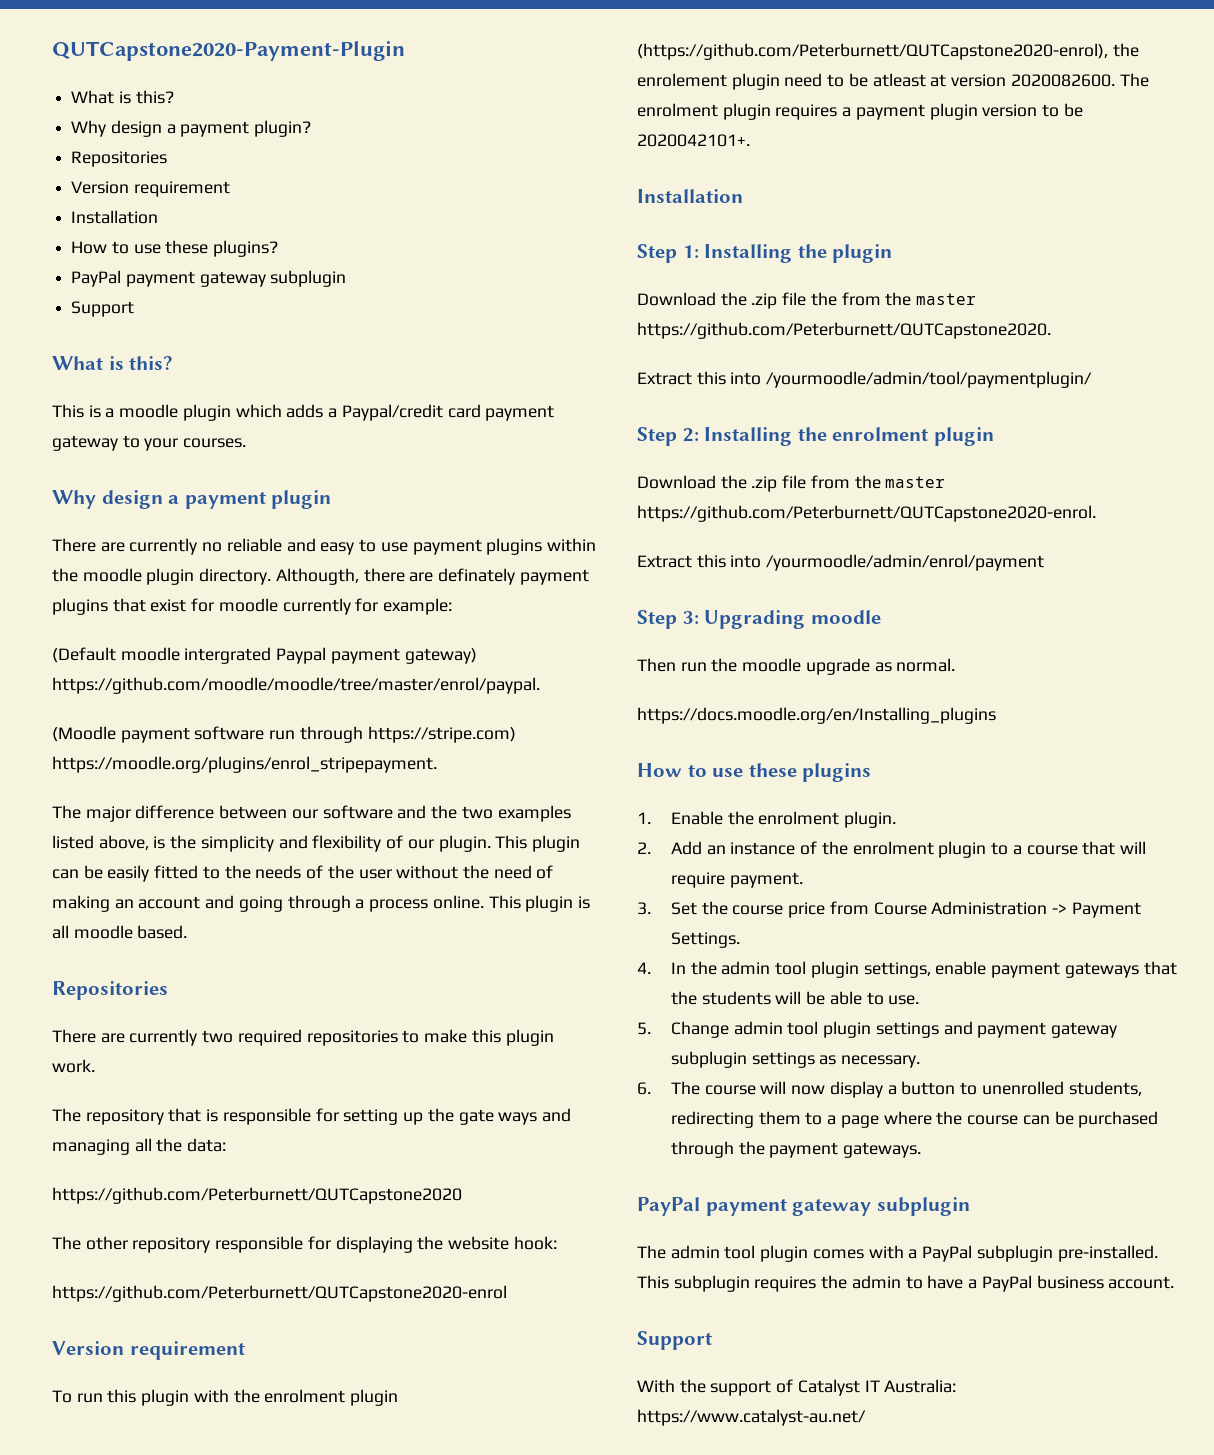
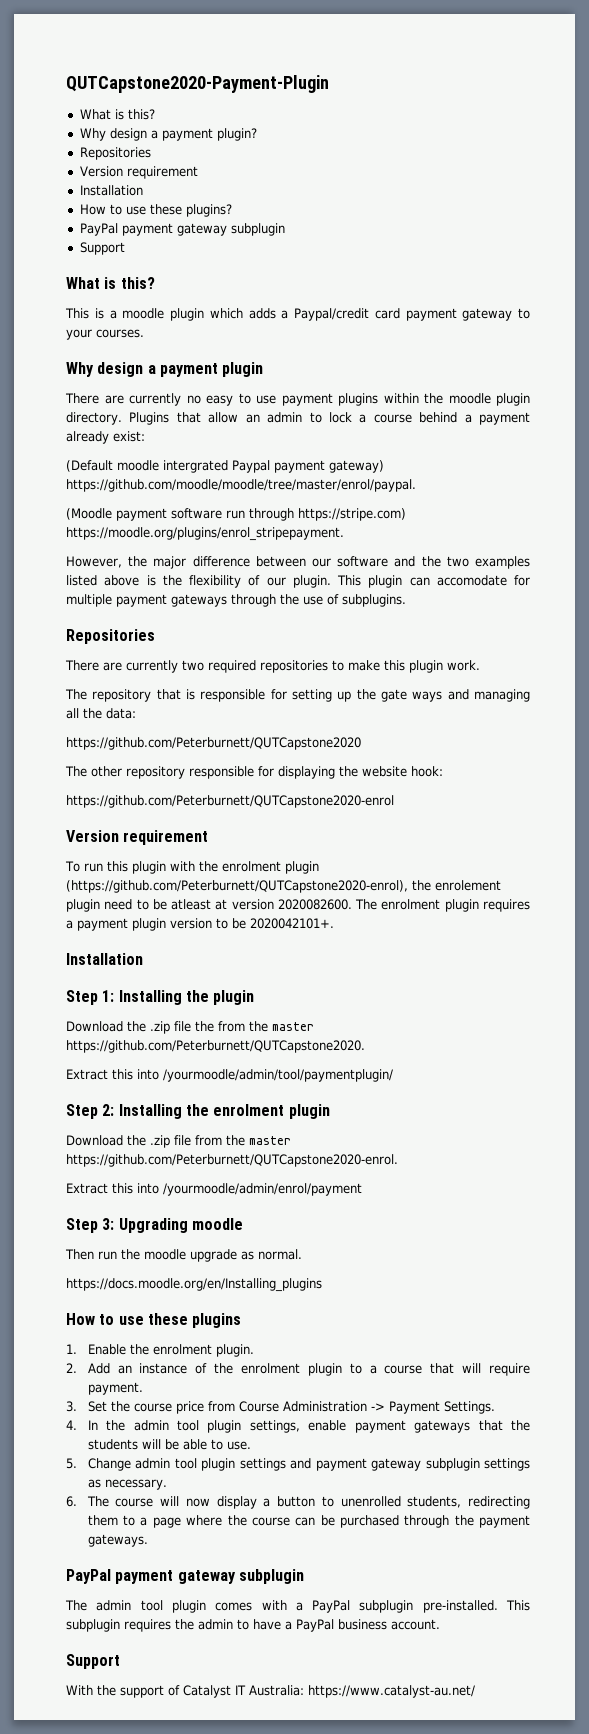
[226,538,316,552] reliable and -> (201, 399) none
[275,568,589,585] [52,598,453,615] Althougth, there are definately payment plugins that exist for moodle currently for example: -> [129,412,530,425] [66,431,145,444] Plugins that allow an admin to lock a course behind a payment already exist:
[52,805,81,819] The -> [66,556,148,568] However, the
[98,835,149,850] above, -> [104,575,140,586] above
[200,835,308,852] simplicity and -> (182, 580) none
[83,865,554,882] [52,895,590,912] [52,925,188,939] be easily fitted to the needs of the user without the need of making an account and going through a process online. This plugin is all moodle based. -> [436,575,530,586] [66,594,406,607] accomodate for multiple payment gateways through the use of subplugins.

